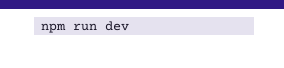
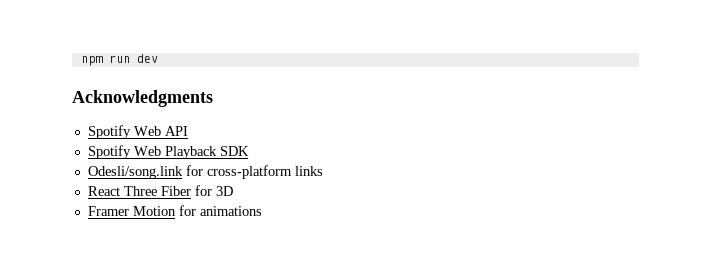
(129, 26) none -> [72,90,213,107] [87,125,188,139] [87,145,249,159] [87,165,323,179] [87,185,233,196] [87,205,262,216] // Acknowledgments // Spotify Web API // Spotify Web Playback SDK // Odesli/song.link for cross-platform links // React Three Fiber for 3D // Framer Motion for animations

